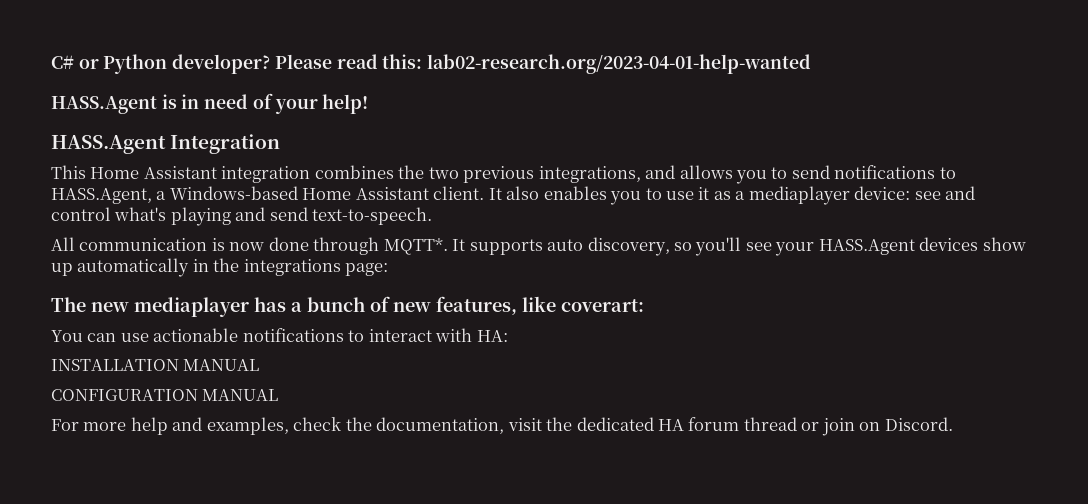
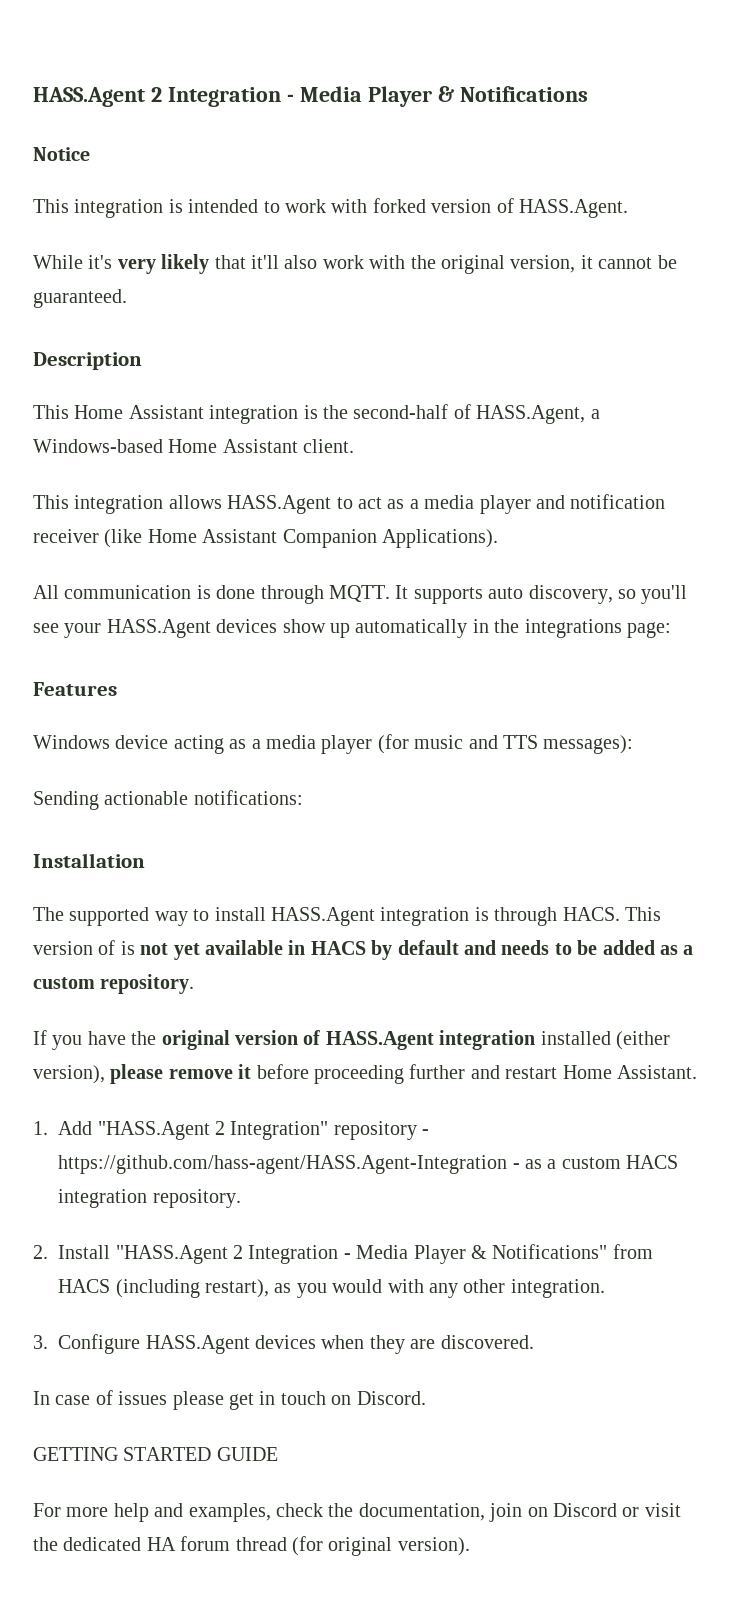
[51,54,812,74] [51,93,369,114] [51,134,281,154] [51,165,956,184] C# or Python developer? Please read this: lab02-research.org/2023-04-01-help-wanted // HASS.Agent is in need of your help! // HASS.Agent Integration // This Home Assistant integration combines the two previous integrations, and allows you to send notifications to -> [33,86,588,107] [33,147,90,161] [33,198,628,218] [33,254,677,274] [33,289,127,308] [33,352,142,370] [33,404,471,424] HASS.Agent 2 Integration - Media Player & Notifications // Notice // This integration is intended to work with forked version of HASS.Agent. // While it's very likely that it'll also work with the original version, it cannot be guaranteed. // Description // This Home Assistant integration is the second-half of
[488,186,976,205] [51,207,433,226] It also enables you to use it as a mediaplayer device: see and control what's playing and send text-to-speech. -> [33,494,666,514] [33,529,498,548] // This integration allows HASS.Agent to act as a media player and notification receiver (like Home Assistant Companion Applications).
[229,242,265,251] now -> (211, 592) none
[383,238,448,255] MQTT*. -> [329,585,390,602] MQTT.
[51,296,644,317] [51,328,508,342] [51,359,260,371] [51,389,279,401] The new mediaplayer has a bunch of new features, like coverart: // You can use actionable notifications to interact with HA: // INSTALLATION MANUAL // CONFIGURATION MANUAL -> [33,682,117,696] [33,734,634,754] [33,790,303,810] [33,853,145,868] [33,907,661,926] [33,940,694,960] [33,974,195,994] [33,1030,670,1050] [33,1064,697,1084] [33,1121,430,1140] [58,1155,679,1174] [58,1189,241,1208] [33,1244,653,1264] [58,1279,605,1298] [33,1334,534,1354] [33,1390,426,1410] [33,1447,278,1461] Features // Windows device acting as a media player (for music and TTS messages): // Sending actionable notifications: // Installation // The supported way to install HASS.Agent integration is through HACS. This version of is not yet available in HACS by default and needs to be added as a custom repository. // If you have the original version of HASS.Agent integration installed (either version), please remove it before proceeding further and restart Home Assistant. // 1. Add "HASS.Agent 2 Integration" repository - https://github.com/hass-agent/HASS.Agent-Integration - as a custom HACS integration repository. // 2. Install "HASS.Agent 2 Integration - Media Player & Notifications" from HACS (including restart), as you would with any other integration. // 3. Configure HASS.Agent devices when they are discovered. // In case of issues please get in touch on Discord. // GETTING STARTED GUIDE
(505, 425) none -> [489,1503,640,1522] join on Discord or
[801,417,953,436] or join on Discord. -> [292,1536,470,1556] (for original version).

